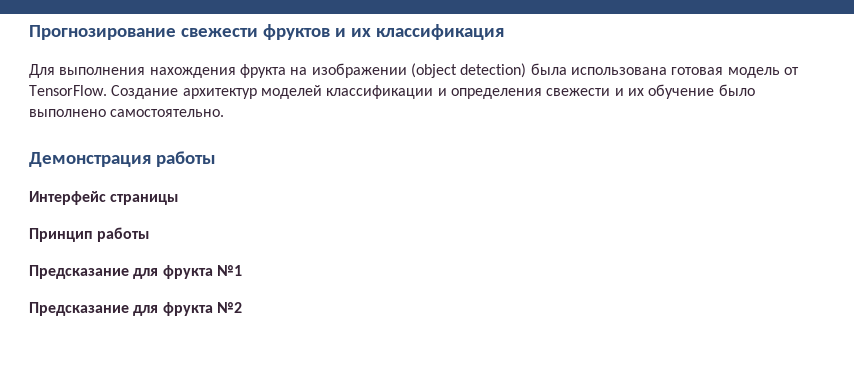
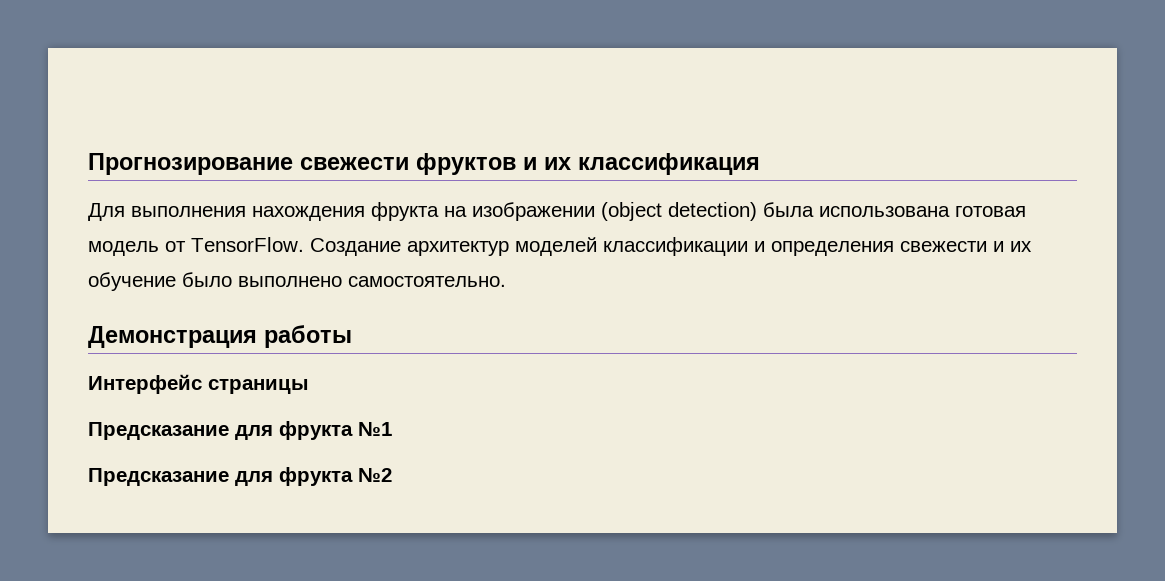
[29,227,150,242] // Принцип работы -> (309, 386) none

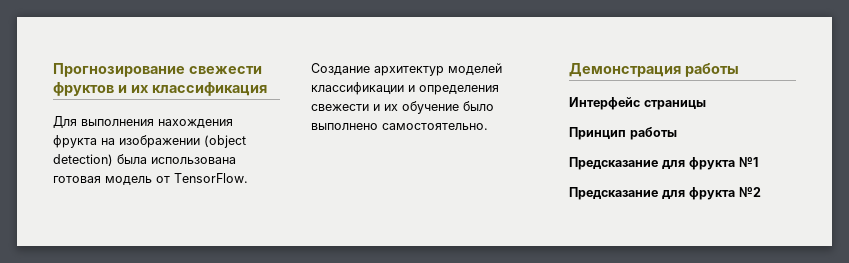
(309, 386) none -> [569,127,677,140] // Принцип работы

